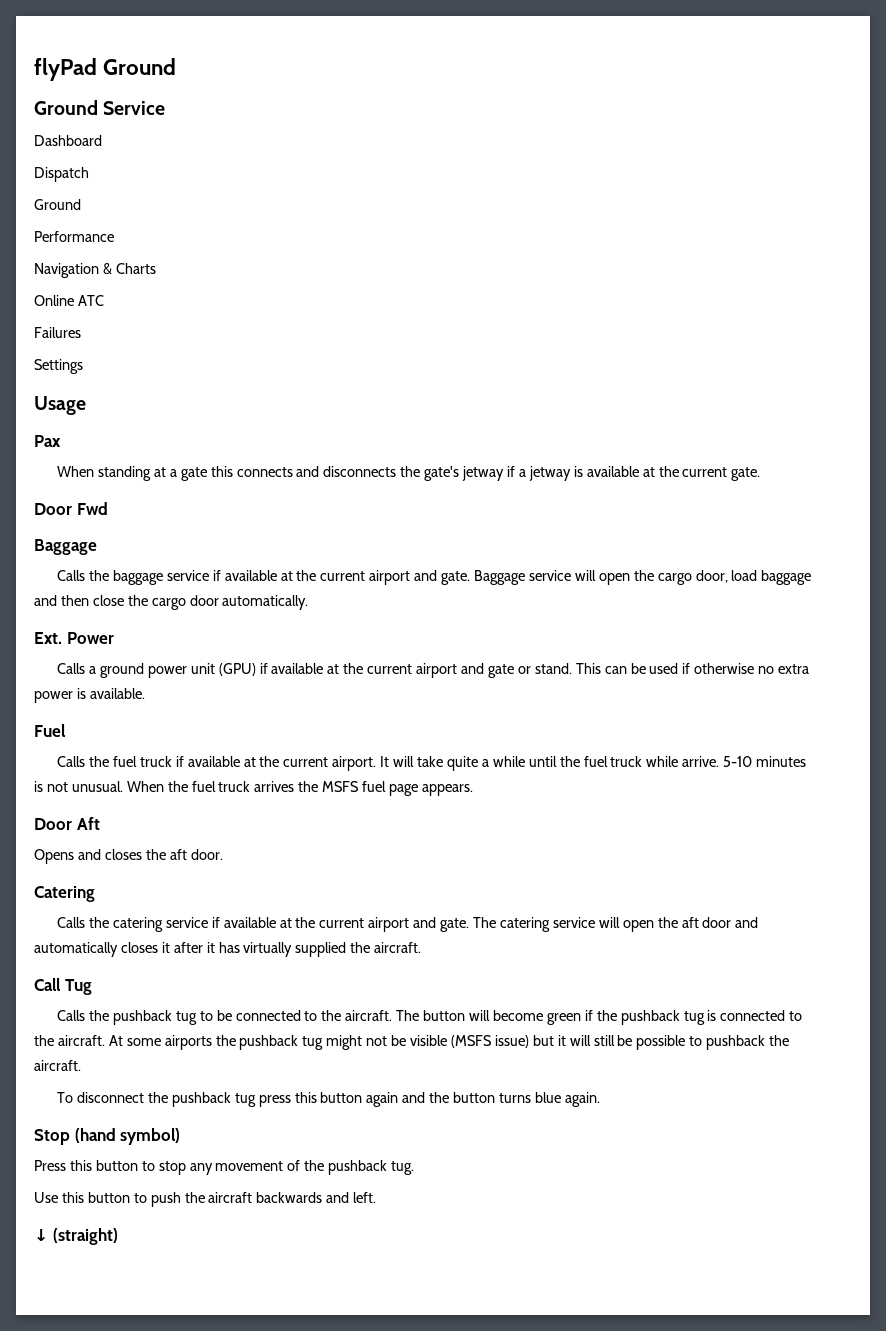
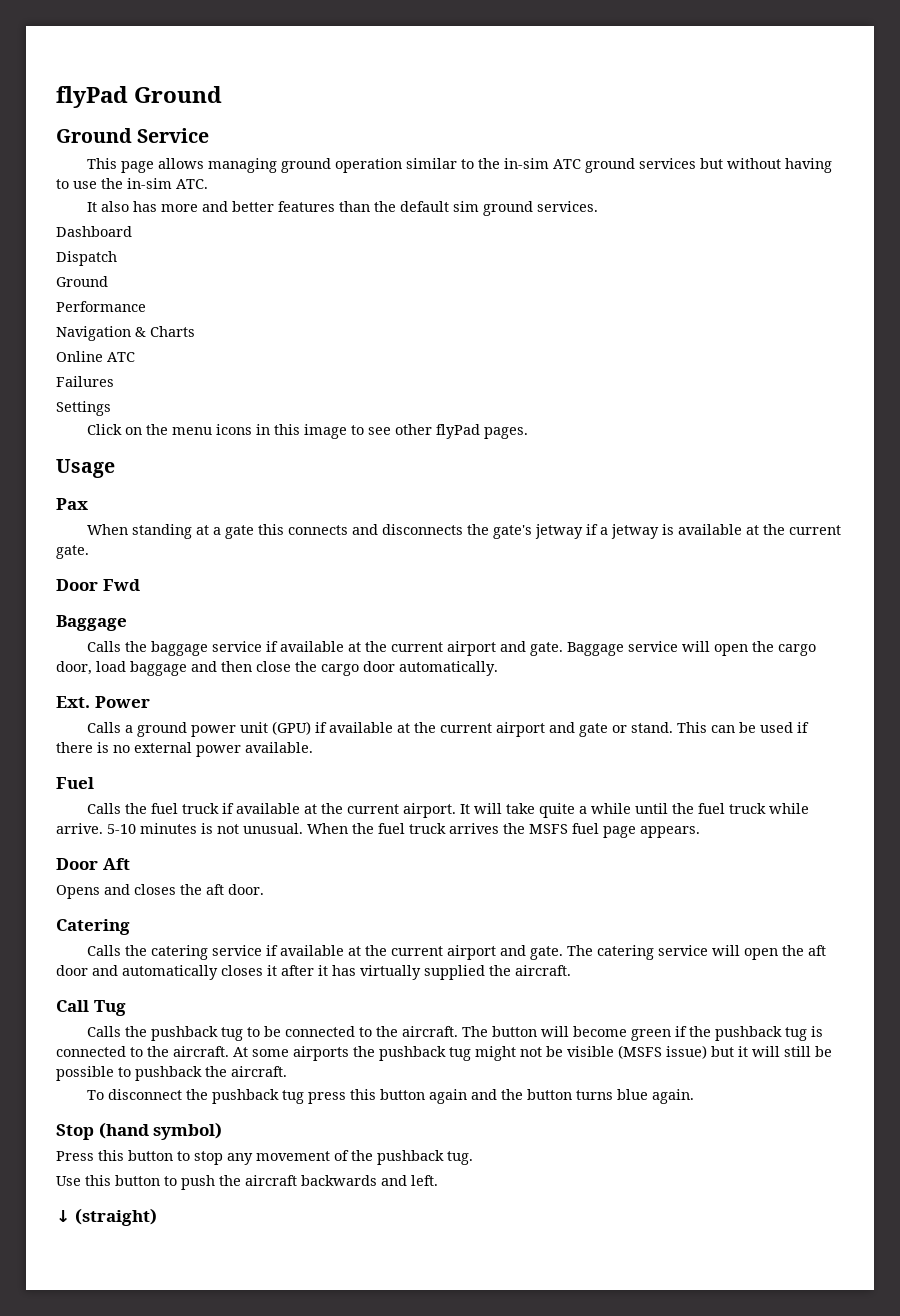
(166, 108) none -> [87,158,833,173] [56,178,208,189] [87,201,599,216] // This page allows managing ground operation similar to the in-sim ATC ground services but without having to use the in-sim ATC. // It also has more and better features than the default sim ground services.
(83, 366) none -> [87,424,529,439] // Click on the menu icons in this image to see other flyPad pages.
[694,663,810,674] [34,688,86,703] otherwise no extra power is -> [56,742,241,757] there is no external power

